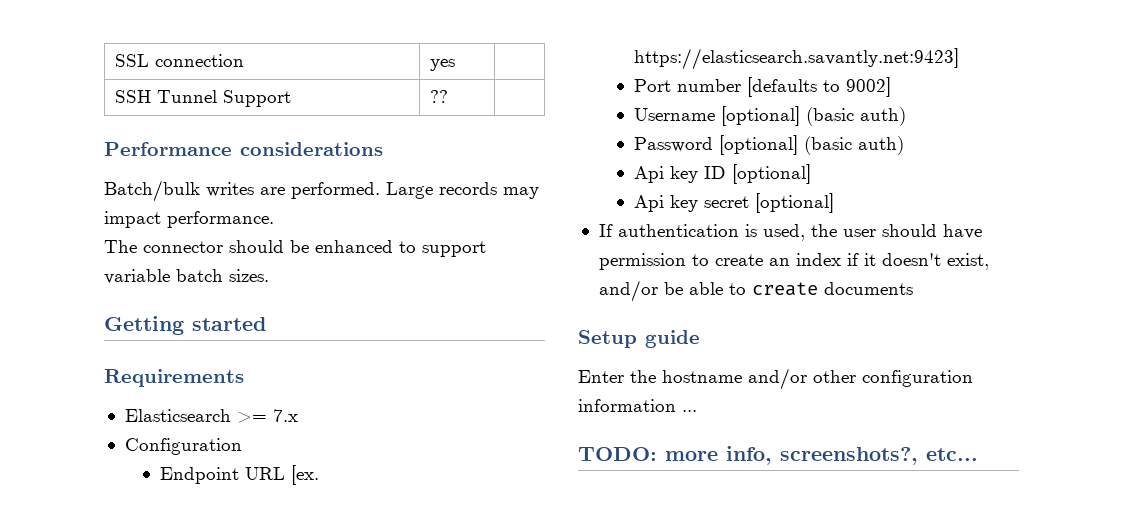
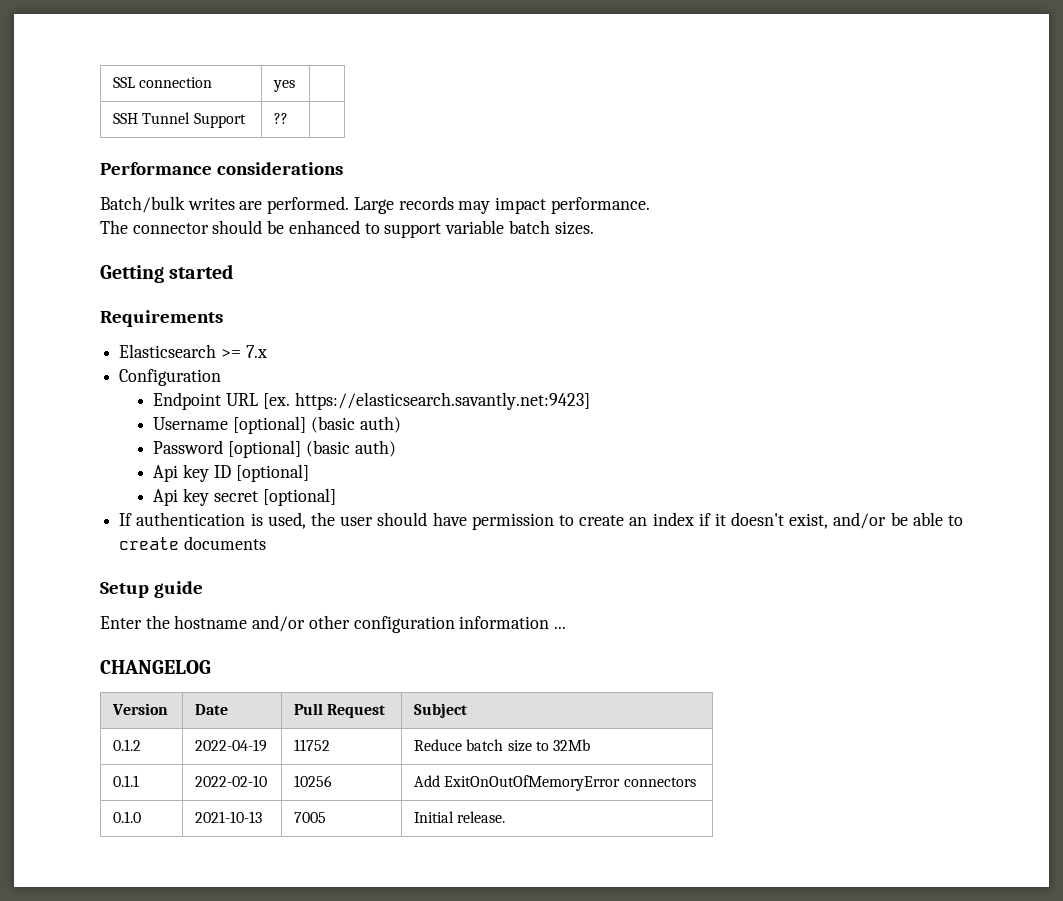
[633,77,891,97] // Port number [defaults to 9002] -> (590, 401) none
[578,446,978,465] TODO: more info, screenshots?, etc... -> [100,660,211,674] [112,703,169,715] [195,704,229,715] [294,703,386,718] [414,703,468,718] [113,739,142,751] [195,739,268,752] [294,739,331,751] [414,739,591,752] [113,775,140,787] [195,775,268,787] [294,775,333,787] [414,775,696,791] [113,811,142,823] [195,811,263,823] [294,812,327,823] [414,811,506,823] CHANGELOG // Version | Date | Pull Request | Subject // 0.1.2 | 2022-04-19 | 11752 | Reduce batch size to 32Mb // 0.1.1 | 2022-02-10 | 10256 | Add ExitOnOutOfMemoryError connectors // 0.1.0 | 2021-10-13 | 7005 | Initial release.

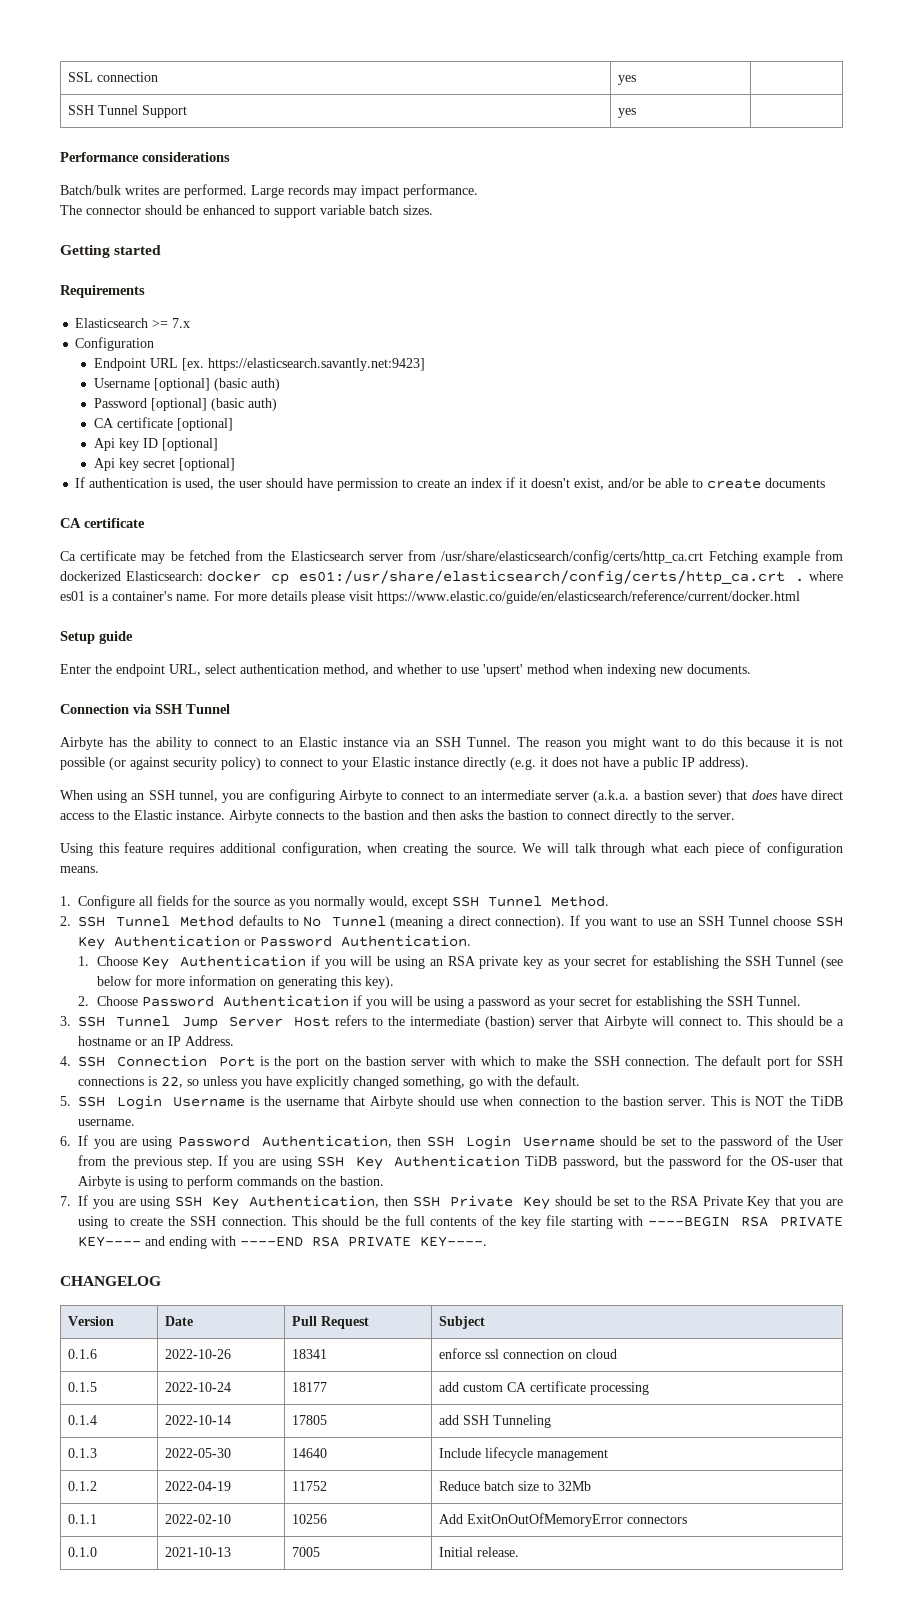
[274,113,289,124] ?? -> [618,108,637,118] yes
(396, 448) none -> [93,417,233,431] // CA certificate [optional]
[100,581,203,598] [100,615,567,633] Setup guide // Enter the hostname and/or other configuration information ... -> [60,518,145,528] [60,550,844,564] [60,570,844,585] [60,590,800,604] [60,631,133,644] [60,664,751,677] [60,704,230,714] [60,737,844,750] [60,757,749,770] [60,789,844,803] [60,810,735,823] [60,842,843,856] [60,866,99,873] [60,895,610,909] [60,915,843,929] [78,935,472,950] [78,955,843,970] [96,975,394,989] [78,995,801,1009] [60,1015,845,1030] [78,1036,235,1046] [60,1055,844,1069] [78,1075,581,1089] [60,1095,844,1110] [78,1119,136,1126] [60,1135,843,1150] [78,1155,844,1170] [78,1175,385,1189] [60,1195,844,1210] [78,1215,844,1229] [78,1236,488,1249] CA certificate // Ca certificate may be fetched from the Elasticsearch server from /usr/share/elasticsearch/config/certs/http_ca.crt Fetching example from dockerized Elasticsearch: docker cp es01:/usr/share/elasticsearch/config/certs/http_ca.crt . where es01 is a container's name. For more details please visit https://www.elastic.co/guide/en/elasticsearch/reference/current/docker.html // Setup guide // Enter the endpoint URL, select authentication method, and whether to use 'upsert' method when indexing new documents. // Connection via SSH Tunnel // Airbyte has the ability to connect to an Elastic instance via an SSH Tunnel. The reason you might want to do this because it is not possible (or against security policy) to connect to your Elastic instance directly (e.g. it does not have a public IP address). // When using an SSH tunnel, you are configuring Airbyte to connect to an intermediate server (a.k.a. a bastion sever) that does have direct access to the Elastic instance. Airbyte connects to the bastion and then asks the bastion to connect directly to the server. // Using this feature requires additional configuration, when creating the source. We will talk through what each piece of configuration means. // 1. Configure all fields for the source as you normally would, except SSH Tunnel Method. // 2. SSH Tunnel Method defaults to No Tunnel (meaning a direct connection). If you want to use an SSH Tunnel choose SSH Key Authentication or Password Authentication. // 1. Choose Key Authentication if you will be using an RSA private key as your secret for establishing the SSH Tunnel (see below for more information on generating this key). // 2. Choose Password Authentication if you will be using a password as your secret for establishing the SSH Tunnel. // 3. SSH Tunnel Jump Server Host refers to the intermediate (bastion) server that Airbyte will connect to. This should be a hostname or an IP Address. // 4. SSH Connection Port is the port on the bastion server with which to make the SSH connection. The default port for SSH connections is 22, so unless you have explicitly changed something, go with the default. // 5. SSH Login Username is the username that Airbyte should use when connection to the bastion server. This is NOT the TiDB username. // 6. If you are using Password Authentication, then SSH Login Username should be set to the password of the User from the previous step. If you are using SSH Key Authentication TiDB password, but the password for the OS-user that Airbyte is using to perform commands on the bastion. // 7. If you are using SSH Key Authentication, then SSH Private Key should be set to the RSA Private Key that you are using to create the SSH connection. This should be the full contents of the key file starting with ----BEGIN RSA PRIVATE KEY---- and ending with ----END RSA PRIVATE KEY----.
(468, 710) none -> [68,1349,98,1359] [165,1349,232,1359] [292,1349,328,1359] [439,1348,618,1359] [68,1382,98,1392] [165,1382,232,1392] [292,1382,328,1392] [439,1381,650,1395] [68,1415,98,1425] [165,1415,232,1425] [292,1415,328,1425] [439,1415,552,1428] [68,1448,98,1458] [165,1448,232,1458] [292,1448,328,1458] [439,1447,609,1461] // 0.1.6 | 2022-10-26 | 18341 | enforce ssl connection on cloud // 0.1.5 | 2022-10-24 | 18177 | add custom CA certificate processing // 0.1.4 | 2022-10-14 | 17805 | add SSH Tunneling // 0.1.3 | 2022-05-30 | 14640 | Include lifecycle management

